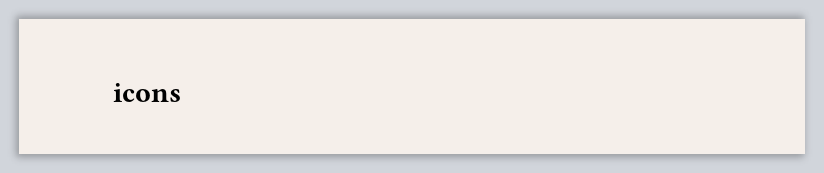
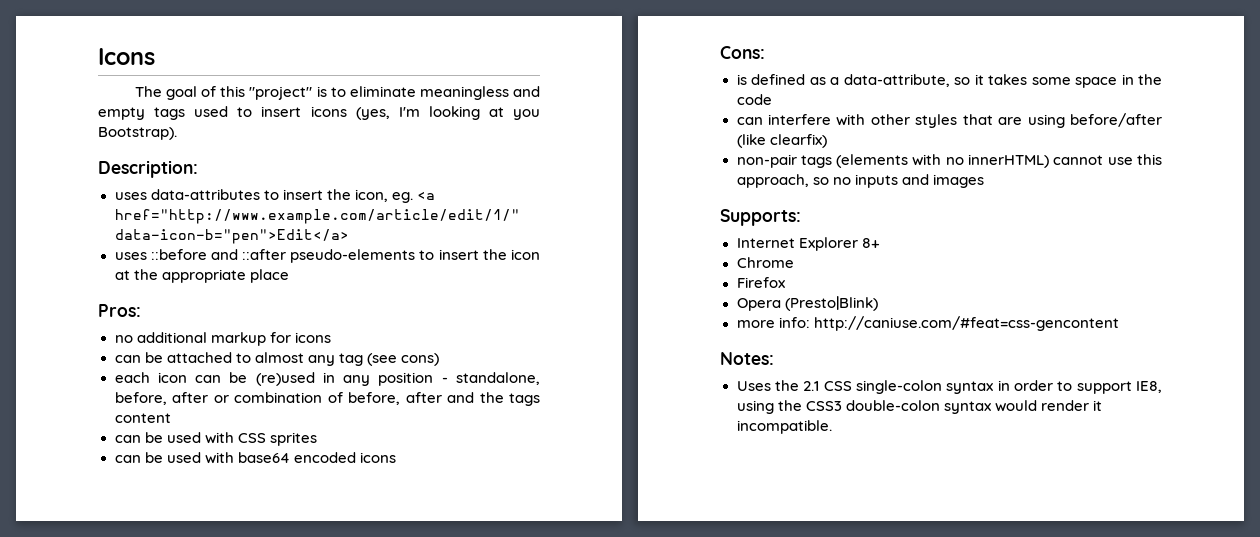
[113,83,181,102] icons -> [98,48,155,65] [134,86,540,100] [98,106,540,120] [98,127,177,140] [98,160,198,178] [114,189,435,203] [114,209,520,224] [114,229,349,244] [114,249,540,263] [114,269,289,283] [98,304,141,317] [114,332,331,346] [114,352,439,366] [114,372,540,386] [114,392,540,406] [114,413,171,423] [114,432,317,446] [114,452,396,464] [720,46,765,59] [736,74,1162,88] [736,94,772,105] [736,113,1162,128] [736,134,827,148] [736,154,1162,168] [736,174,984,188] [720,209,801,226] [736,237,880,251] [736,257,794,268] [736,277,785,288] [736,296,878,311] [736,316,1119,331] [720,352,774,365] [736,380,1162,394] [736,400,1102,414] [736,420,832,434] Icons // The goal of this "project" is to eliminate meaningless and empty tags used to insert icons (yes, I'm looking at you Bootstrap). // Description: // uses data-attributes to insert the icon, eg. <a href="http://www.example.com/article/edit/1/" data-icon-b="pen">Edit</a> // uses ::before and ::after pseudo-elements to insert the icon at the appropriate place // Pros: // no additional markup for icons // can be attached to almost any tag (see cons) // each icon can be (re)used in any position - standalone, before, after or combination of before, after and the tags content // can be used with CSS sprites // can be used with base64 encoded icons // Cons: // is defined as a data-attribute, so it takes some space in the code // can interfere with other styles that are using before/after (like clearfix) // non-pair tags (elements with no innerHTML) cannot use this approach, so no inputs and images // Supports: // Internet Explorer 8+ // Chrome // Firefox // Opera (Presto|Blink) // more info: http://caniuse.com/#feat=css-gencontent // Notes: // Uses the 2.1 CSS single-colon syntax in order to support IE8, using the CSS3 double-colon syntax would render it incompatible.

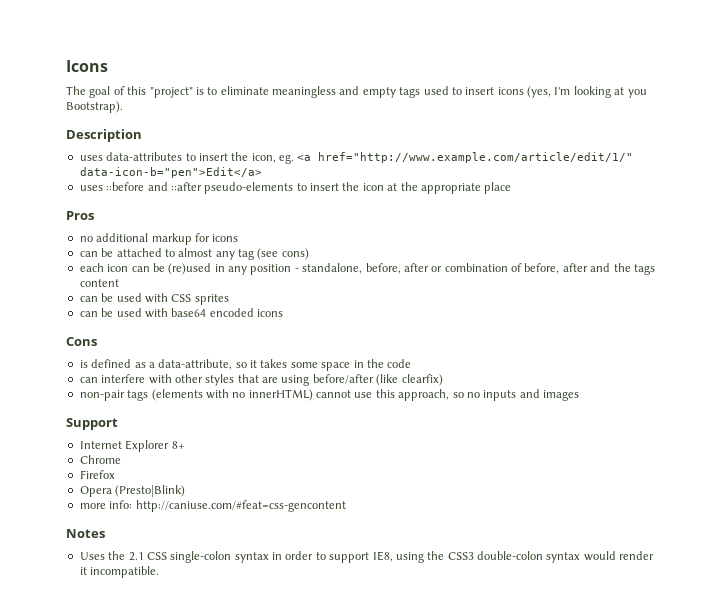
[98,160,198,178] Description: -> [66,129,142,142] Description
[98,304,141,317] Pros: -> [66,211,94,220] Pros
[720,46,765,59] Cons: -> [66,337,97,346] Cons
[720,209,801,226] Supports: -> [66,418,118,430] Support
[720,352,774,365] Notes: -> [66,529,105,538] Notes

